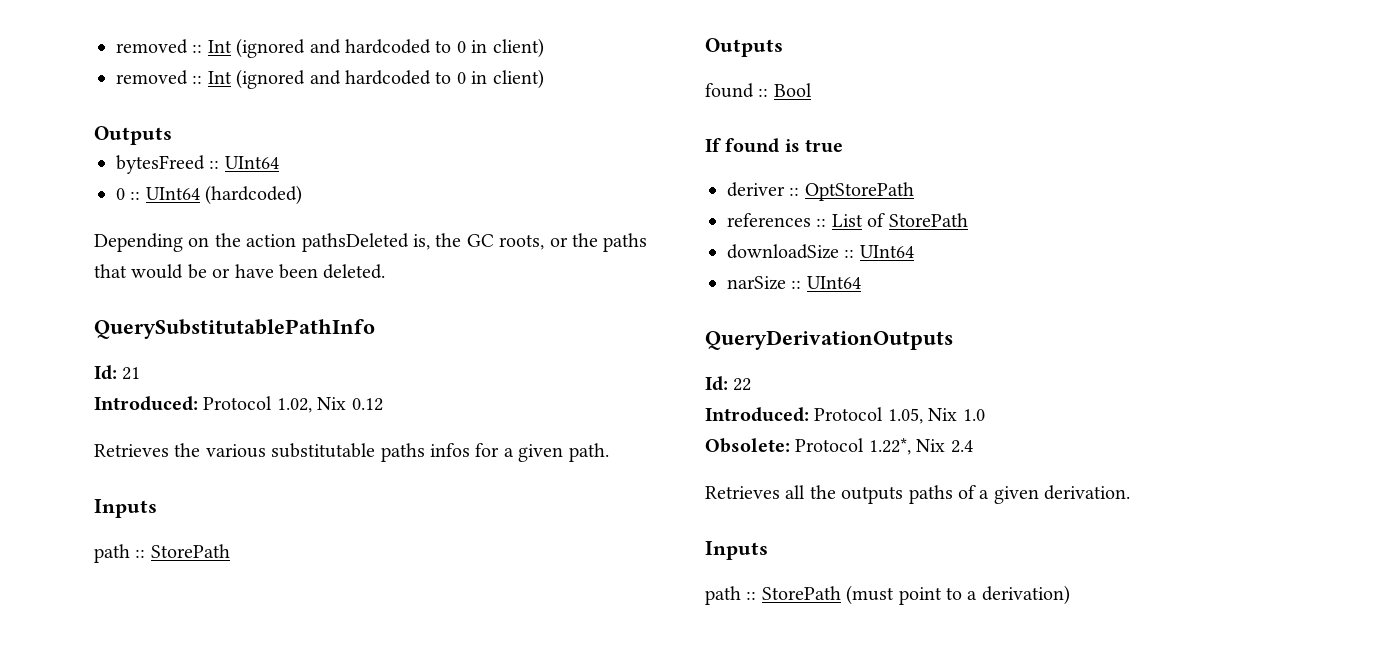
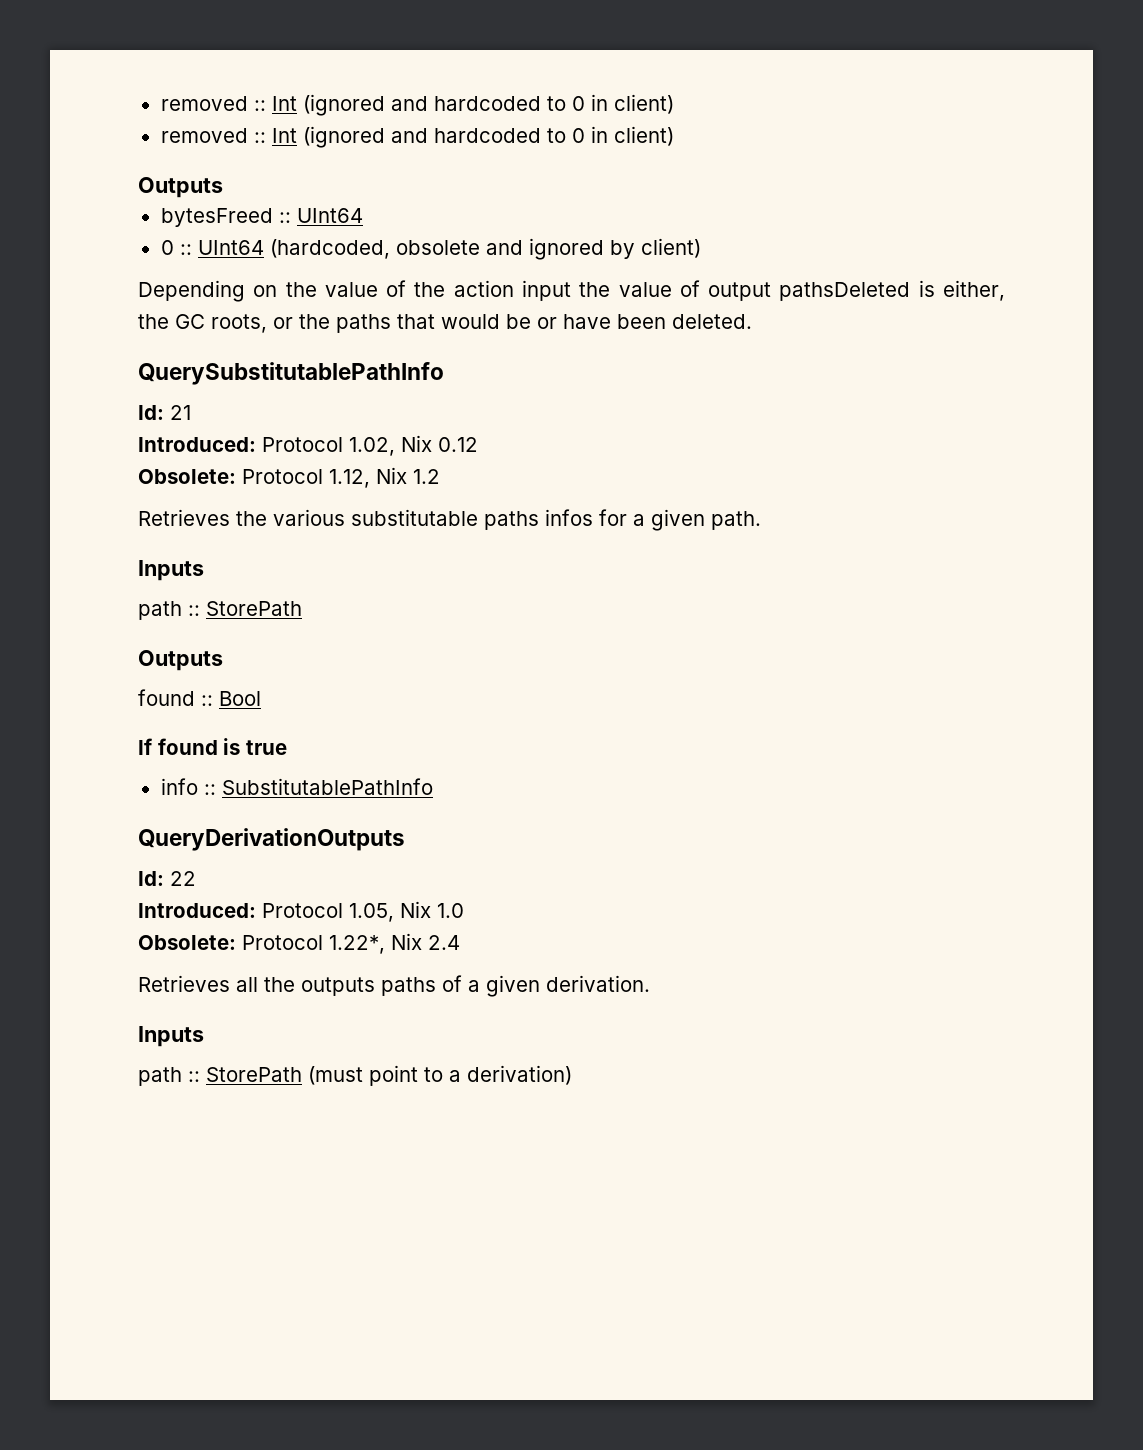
[205,185,303,205] [94,233,430,252] (hardcoded) // Depending on the action pathsDeleted is, -> [269,238,701,260] [138,280,1006,302] (hardcoded, obsolete and ignored by client) // Depending on the value of the action input the value of output pathsDeleted is either,
(383, 404) none -> [138,467,440,488] // Obsolete: Protocol 1.12, Nix 1.2
[727,182,914,201] [727,213,968,227] [727,244,914,259] [727,276,861,290] deriver :: OptStorePath // references :: List of StorePath // downloadSize :: UInt64 // narSize :: UInt64 -> [160,778,433,795] info :: SubstitutablePathInfo

